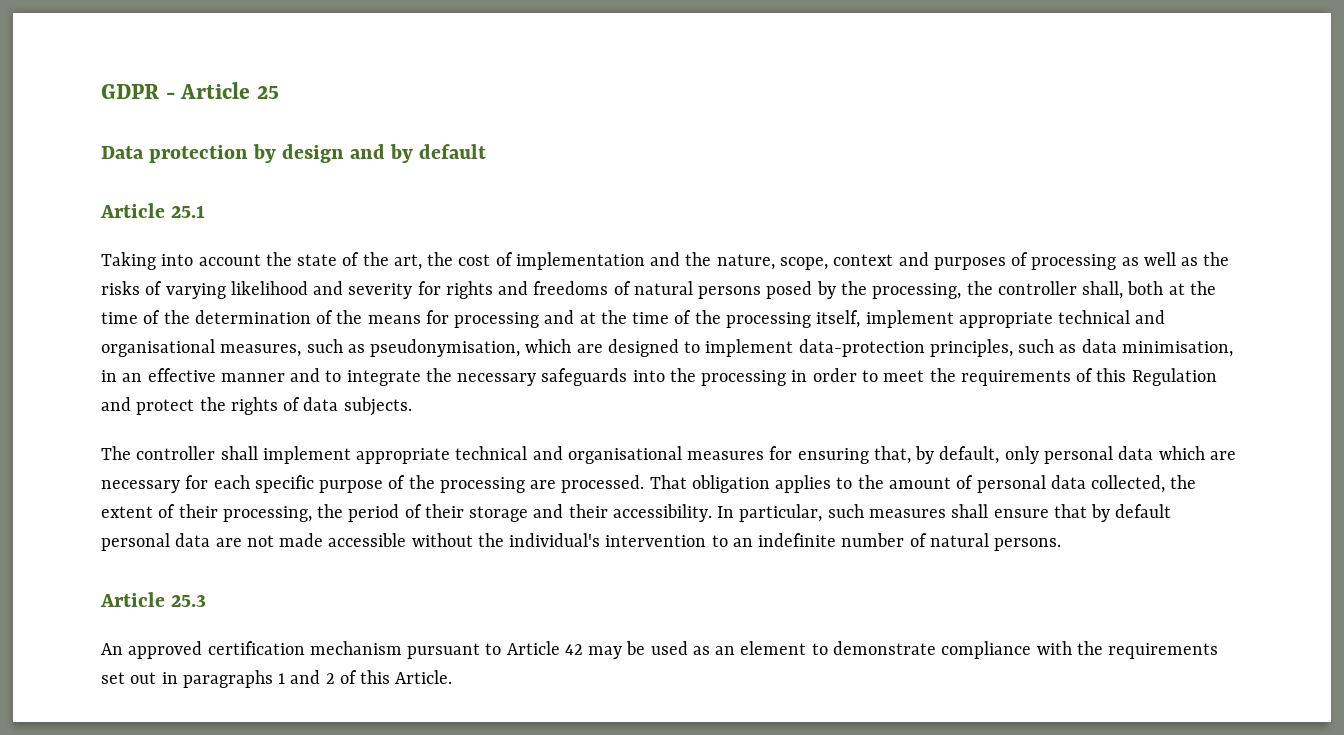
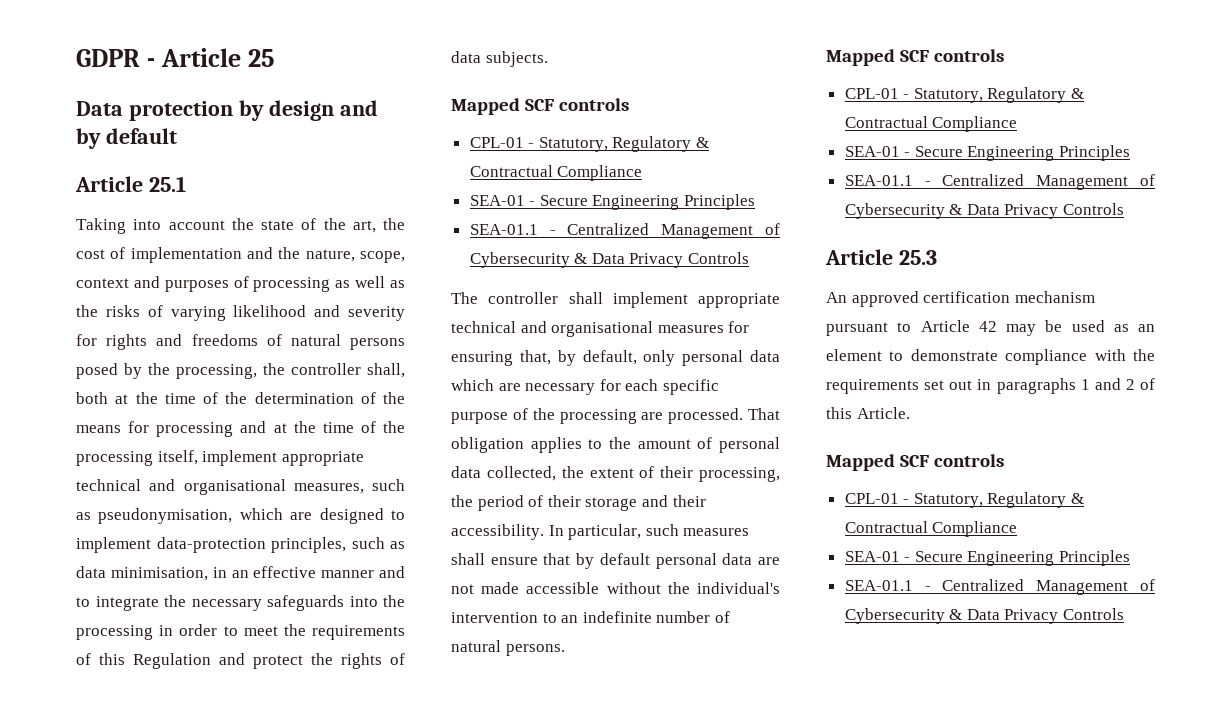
(412, 406) none -> [451,98,630,115] [469,136,710,152] [469,165,643,181] [469,194,756,210] [469,223,780,239] [469,252,750,268] // Mapped SCF controls // CPL-01 - Statutory, Regulatory & Contractual Compliance // SEA-01 - Secure Engineering Principles // SEA-01.1 - Centralized Management of Cybersecurity & Data Privacy Controls
(1062, 544) none -> [826,49,1005,66] [844,87,1085,103] [844,116,1018,132] [844,145,1131,161] [844,174,1155,190] [844,203,1125,219] // Mapped SCF controls // CPL-01 - Statutory, Regulatory & Contractual Compliance // SEA-01 - Secure Engineering Principles // SEA-01.1 - Centralized Management of Cybersecurity & Data Privacy Controls
(453, 677) none -> [826,454,1005,471] [844,492,1085,508] [844,521,1018,537] [844,550,1131,566] [844,579,1155,595] [844,608,1125,624] // Mapped SCF controls // CPL-01 - Statutory, Regulatory & Contractual Compliance // SEA-01 - Secure Engineering Principles // SEA-01.1 - Centralized Management of Cybersecurity & Data Privacy Controls

